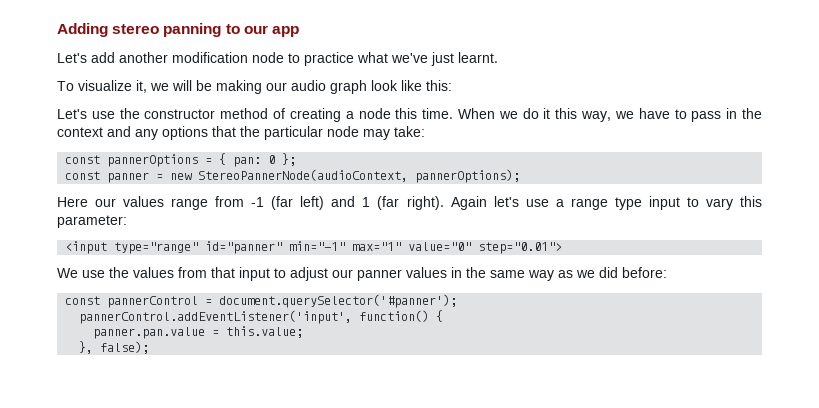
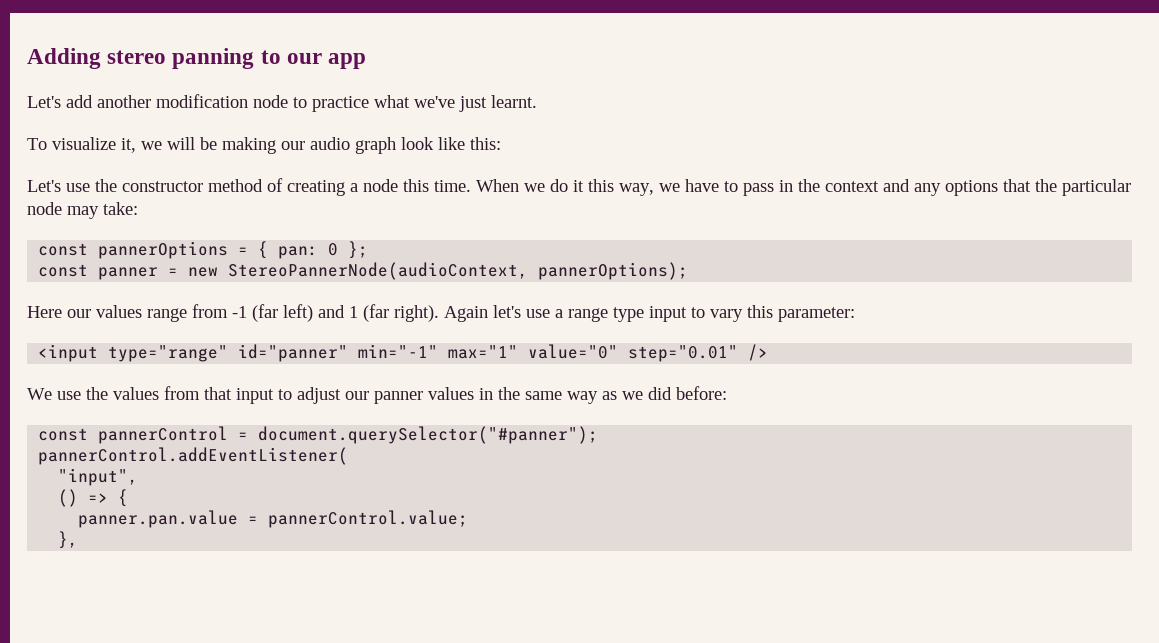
[478,242,563,254] step="0.01"> -> [628,344,769,362] step="0.01" />
[219,294,458,308] [79,310,430,324] document.querySelector('#panner'); // pannerControl.addEventListener('input', function() -> [258,426,599,444] [38,447,349,465] [58,468,139,486] [58,489,109,507] document.querySelector("#panner"); // pannerControl.addEventListener( // "input", // () =>
[226,326,304,338] this.value; -> [268,510,469,528] pannerControl.value;
[100,341,150,354] false); -> (79, 540) none

